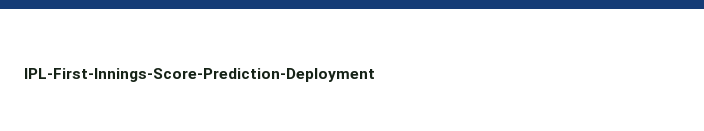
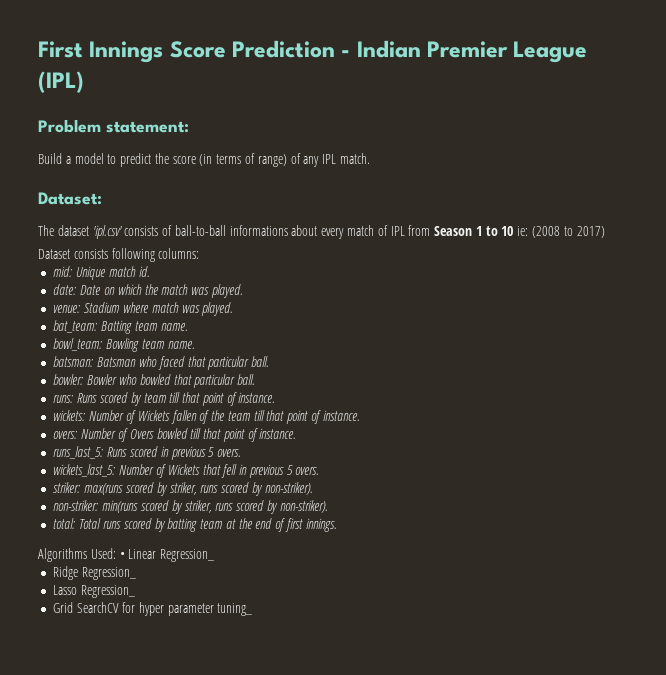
[24,68,375,82] IPL-First-Innings-Score-Prediction-Deployment -> [38,40,588,63] [38,71,84,93] [38,119,189,133] [38,153,370,167] [38,192,102,205] [38,225,605,239] [38,248,200,262] [53,266,150,280] [53,284,243,298] [53,302,234,316] [53,320,188,334] [53,338,195,352] [53,356,270,370] [53,374,256,388] [53,392,276,406] [53,410,360,424] [53,428,297,442] [53,446,242,460] [53,464,320,478] [53,482,313,496] [53,500,328,514] [53,518,337,532] [38,548,215,562] [53,566,137,580] [53,585,136,598] [53,602,253,616] First Innings Score Prediction - Indian Premier League (IPL) // Problem statement: // Build a model to predict the score (in terms of range) of any IPL match. // Dataset: // The dataset 'ipl.csv' consists of ball-to-ball informations about every match of IPL from Season 1 to 10 ie: (2008 to 2017) // Dataset consists following columns: // mid: Unique match id. // date: Date on which the match was played. // venue: Stadium where match was played. // bat_team: Batting team name. // bowl_team: Bowling team name. // batsman: Batsman who faced that particular ball. // bowler: Bowler who bowled that particular ball. // runs: Runs scored by team till that point of instance. // wickets: Number of Wickets fallen of the team till that point of instance. // overs: Number of Overs bowled till that point of instance. // runs_last_5: Runs scored in previous 5 overs. // wickets_last_5: Number of Wickets that fell in previous 5 overs. // striker: max(runs scored by striker, runs scored by non-striker). // non-striker: min(runs scored by striker, runs scored by non-striker). // total: Total runs scored by batting team at the end of first innings. // Algorithms Used: • Linear Regression_ // Ridge Regression_ // Lasso Regression_ // Grid SearchCV for hyper parameter tuning_

